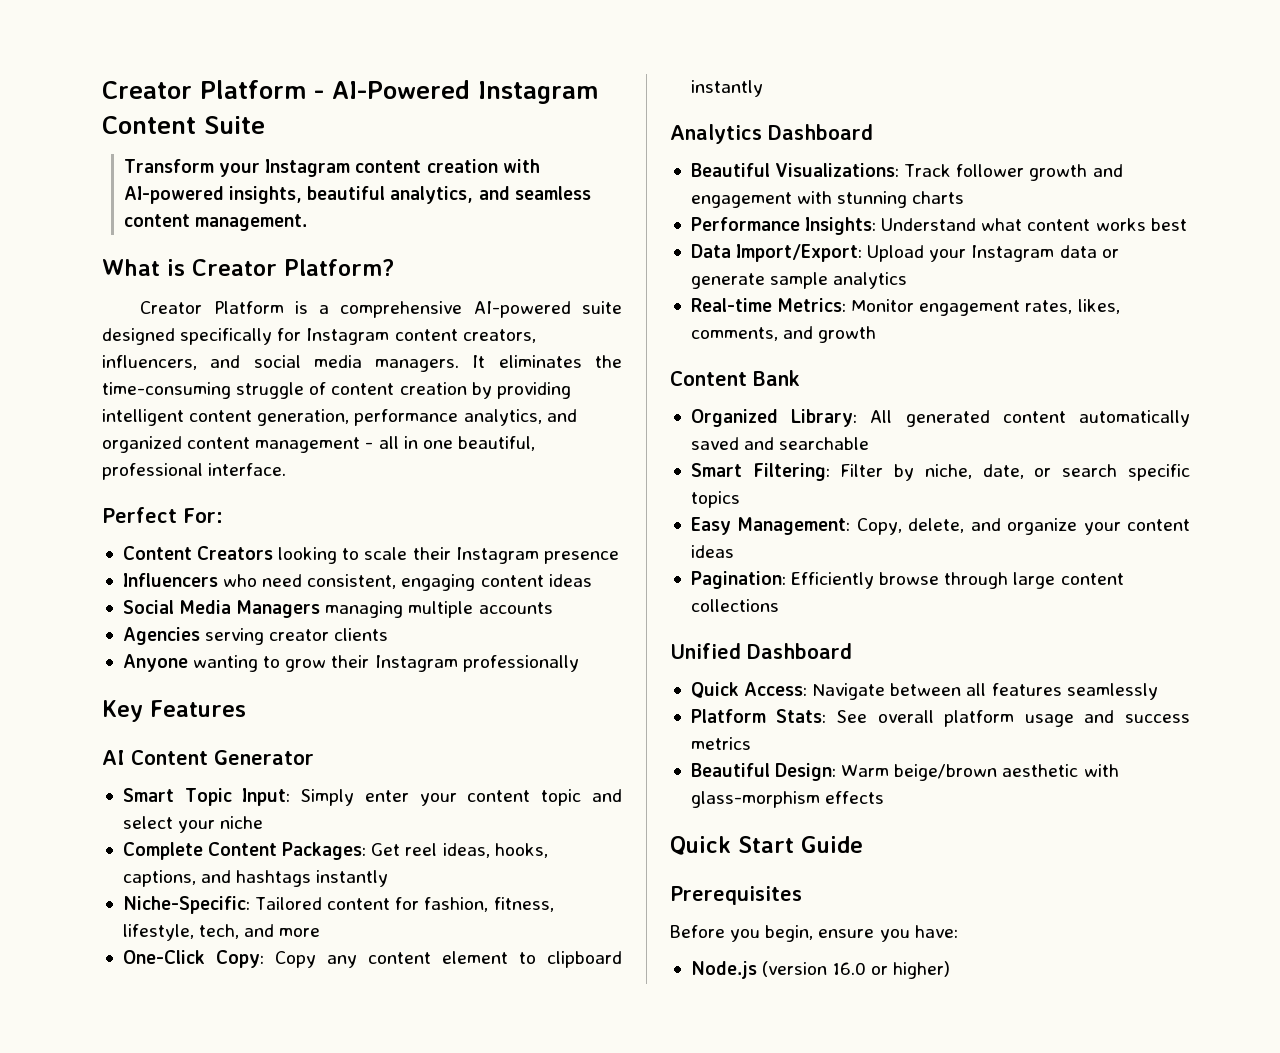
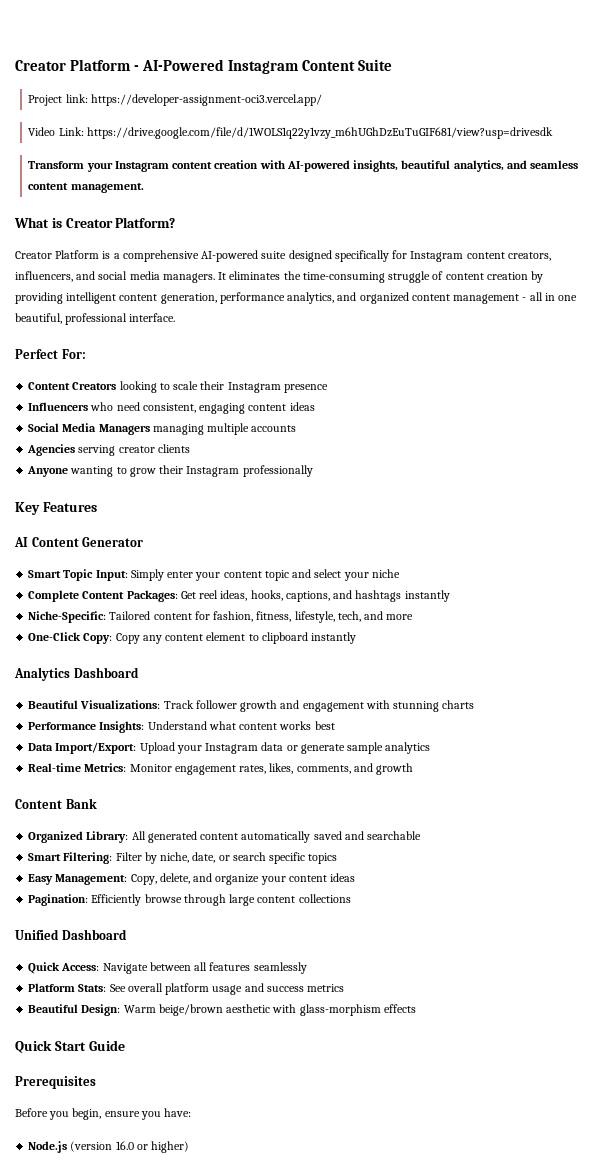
(265, 125) none -> [28,94,322,106] [28,127,553,139] // Project link: https://developer-assignment-oci3.vercel.app/ // Video Link: https://drive.google.com/file/d/1WOLS1q22y1vzy_m6hUGhDzEuTuGIF681/view?usp=drivesdk

